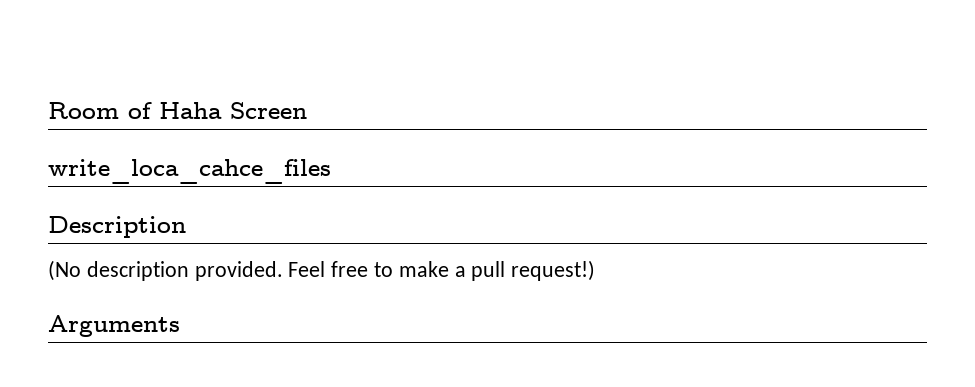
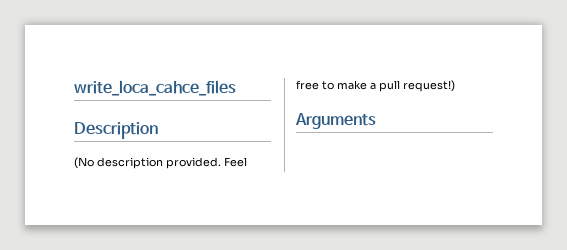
[48,102,307,119] Room of Haha Screen // -> (74, 88) none

